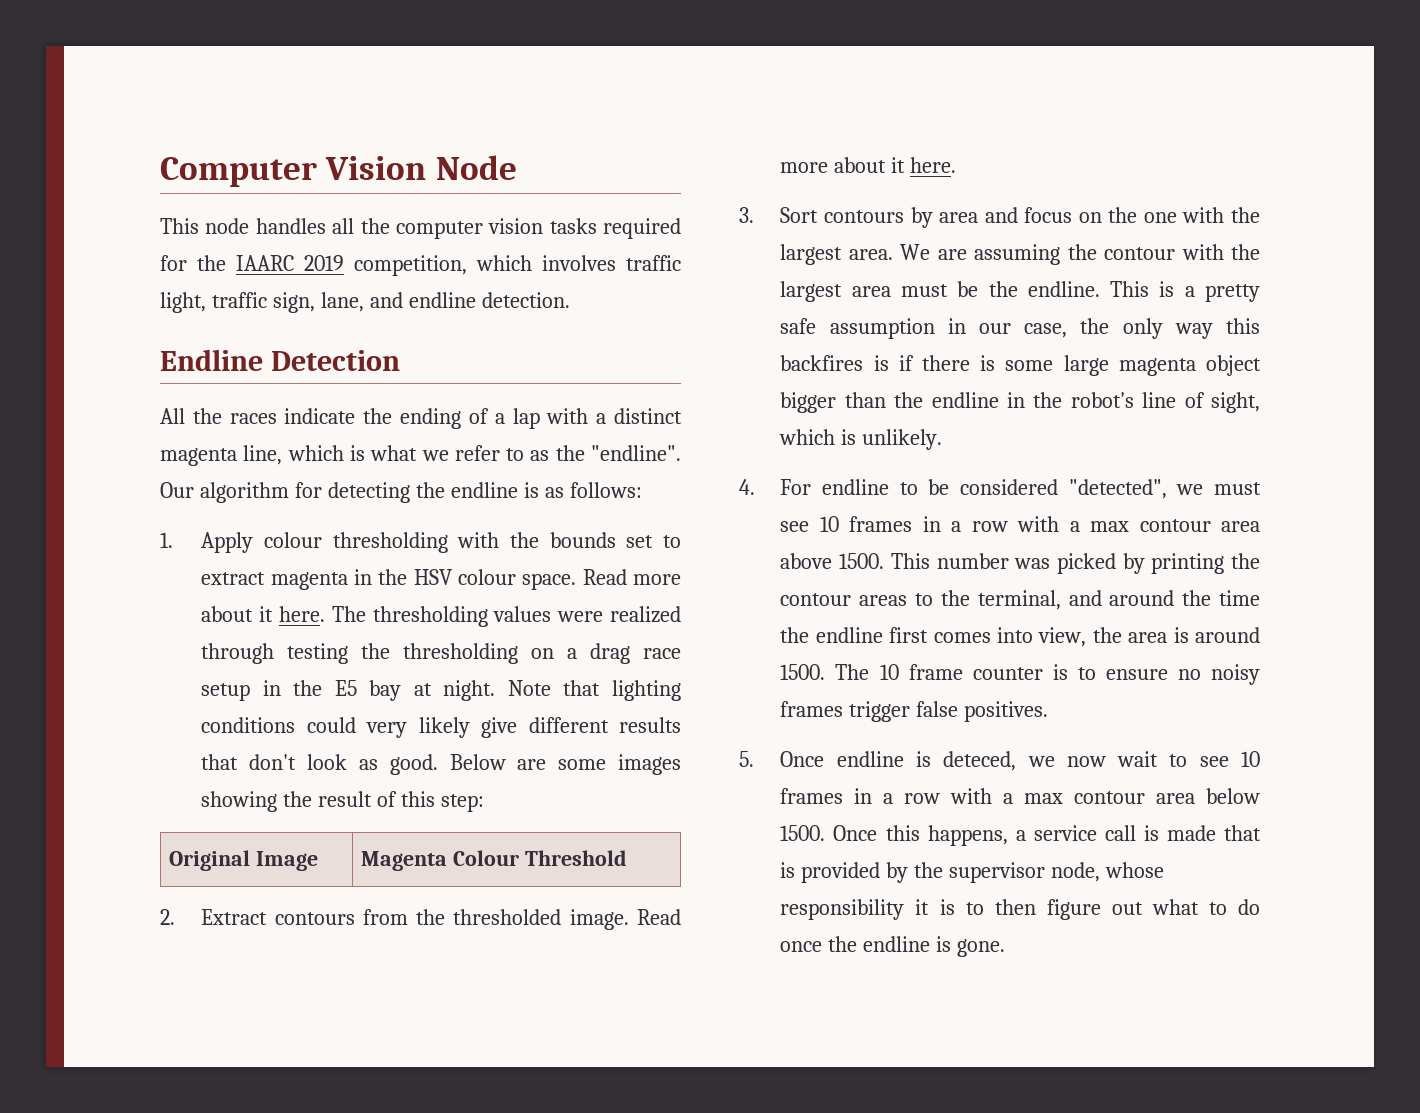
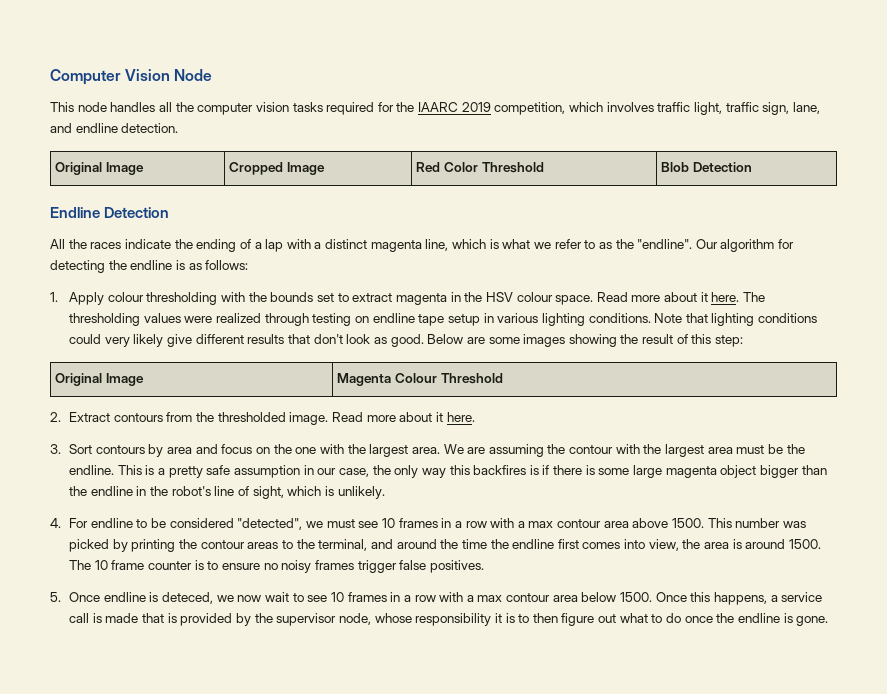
(570, 300) none -> [55,162,145,175] [229,162,326,175] [416,162,544,173] [661,162,753,172] // Original Image | Cropped Image | Red Color Threshold | Blob Detection
[361,643,682,664] [201,680,496,701] the thresholding on a drag race setup in the E5 bay at night. -> [354,313,651,326] on endline tape setup in various lighting conditions.

